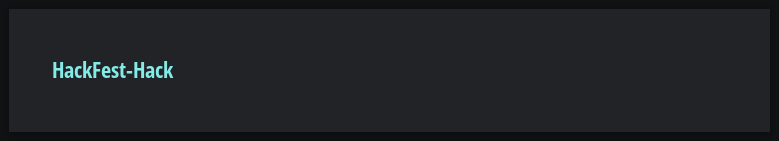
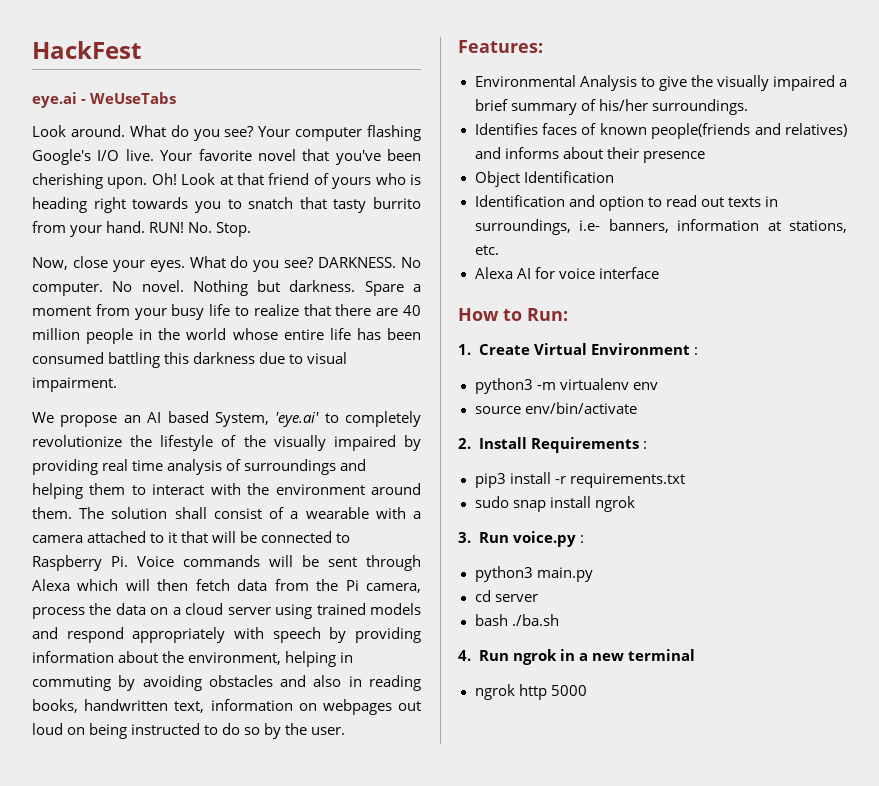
[52,61,174,78] HackFest-Hack -> [32,41,141,59] [32,92,177,108] [32,125,421,141] [32,149,421,165] [32,173,421,189] [32,197,421,213] [32,221,252,237] [32,256,421,272] [32,280,421,296] [32,304,422,320] [32,328,421,344] [32,352,348,368] [32,377,117,392] [32,411,421,427] [32,435,421,451] [32,459,367,475] [32,483,422,499] [32,507,422,519] [32,531,351,543] [32,555,421,571] [32,579,422,593] [32,603,422,619] [32,627,421,643] [32,651,354,667] [32,675,421,691] [32,699,422,715] [32,723,346,739] [458,40,543,53] [474,75,847,91] [474,99,748,115] [474,123,847,139] [474,147,705,163] [474,171,614,187] [474,195,778,211] [474,219,847,235] [474,245,499,255] [474,267,659,279] [458,308,568,321] [458,343,698,355] [474,378,658,394] [474,402,637,414] [458,437,647,453] [474,472,685,488] [474,496,635,512] [458,531,584,547] [474,566,593,582] [474,590,538,602] [474,614,559,626] [458,649,695,665] [474,684,587,700] HackFest // eye.ai - WeUseTabs // Look around. What do you see? Your computer flashing Google's I/O live. Your favorite novel that you've been cherishing upon. Oh! Look at that friend of yours who is heading right towards you to snatch that tasty burrito from your hand. RUN! No. Stop. // Now, close your eyes. What do you see? DARKNESS. No computer. No novel. Nothing but darkness. Spare a moment from your busy life to realize that there are 40 million people in the world whose entire life has been consumed battling this darkness due to visual impairment. // We propose an AI based System, 'eye.ai' to completely revolutionize the lifestyle of the visually impaired by providing real time analysis of surroundings and helping them to interact with the environment around them. The solution shall consist of a wearable with a camera attached to it that will be connected to Raspberry Pi. Voice commands will be sent through Alexa which will then fetch data from the Pi camera, process the data on a cloud server using trained models and respond appropriately with speech by providing information about the environment, helping in commuting by avoiding obstacles and also in reading books, handwritten text, information on webpages out loud on being instructed to do so by the user. // Features: // Environmental Analysis to give the visually impaired a brief summary of his/her surroundings. // Identifies faces of known people(friends and relatives) and informs about their presence // Object Identification // Identification and option to read out texts in surroundings, i.e- banners, information at stations, etc. // Alexa AI for voice interface // How to Run: // 1. Create Virtual Environment : // python3 -m virtualenv env // source env/bin/activate // 2. Install Requirements : // pip3 install -r requirements.txt // sudo snap install ngrok // 3. Run voice.py : // python3 main.py // cd server // bash ./ba.sh // 4. Run ngrok in a new terminal // ngrok http 5000

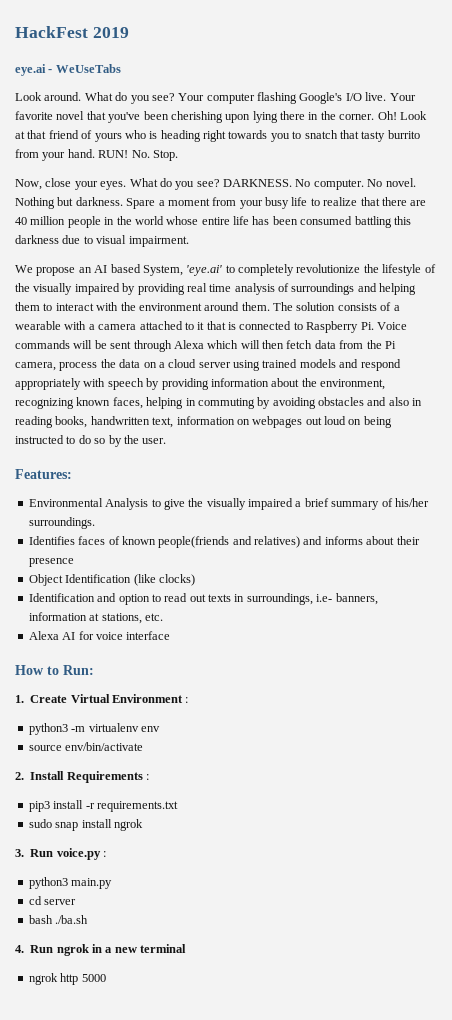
(141, 50) none -> [92,27,129,38] 2019
[107,177,148,189] upon. -> [225,111,375,123] upon lying there in the corner.
[174,507,262,519] shall consist -> [337,303,377,311] consists
[212,531,258,543] will be -> [228,322,236,330] is
(282, 658) none -> [15,397,143,409] recognizing known faces,
(614, 177) none -> [133,574,195,586] (like clocks)

